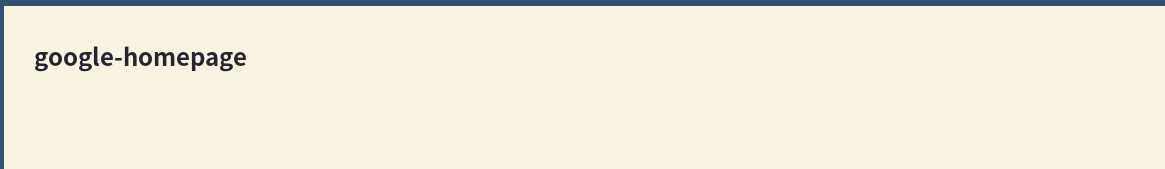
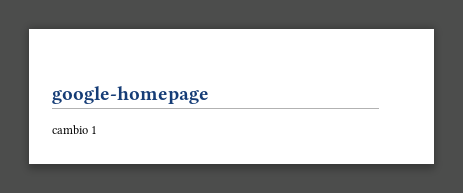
(247, 59) none -> [52,125,98,135] // cambio 1

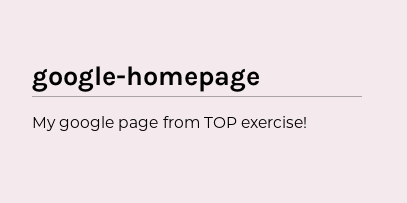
[52,125,98,135] cambio 1 -> [32,116,307,131] My google page from TOP exercise!

